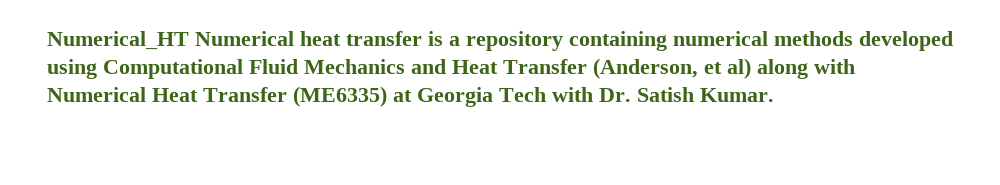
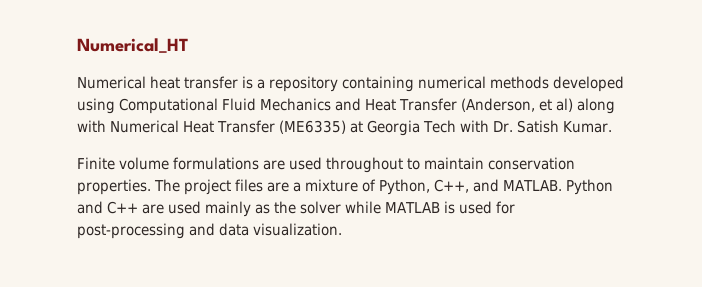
(189, 40) none -> (188, 45) //
(774, 95) none -> [77,157,575,173] [77,179,613,195] [77,201,515,217] [77,223,342,239] // Finite volume formulations are used throughout to maintain conservation properties. The project files are a mixture of Python, C++, and MATLAB. Python and C++ are used mainly as the solver while MATLAB is used for post-processing and data visualization.

